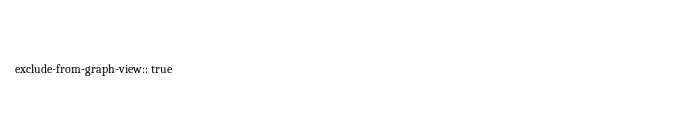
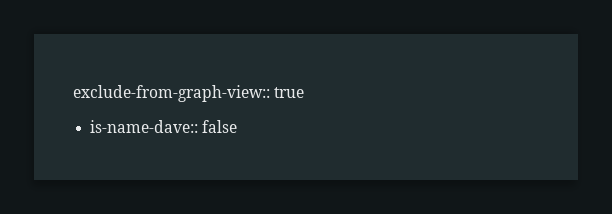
(174, 69) none -> [90,120,238,133] // is-name-dave:: false

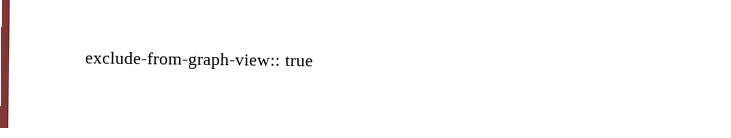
[90,120,238,133] // is-name-dave:: false -> (314, 61) none

